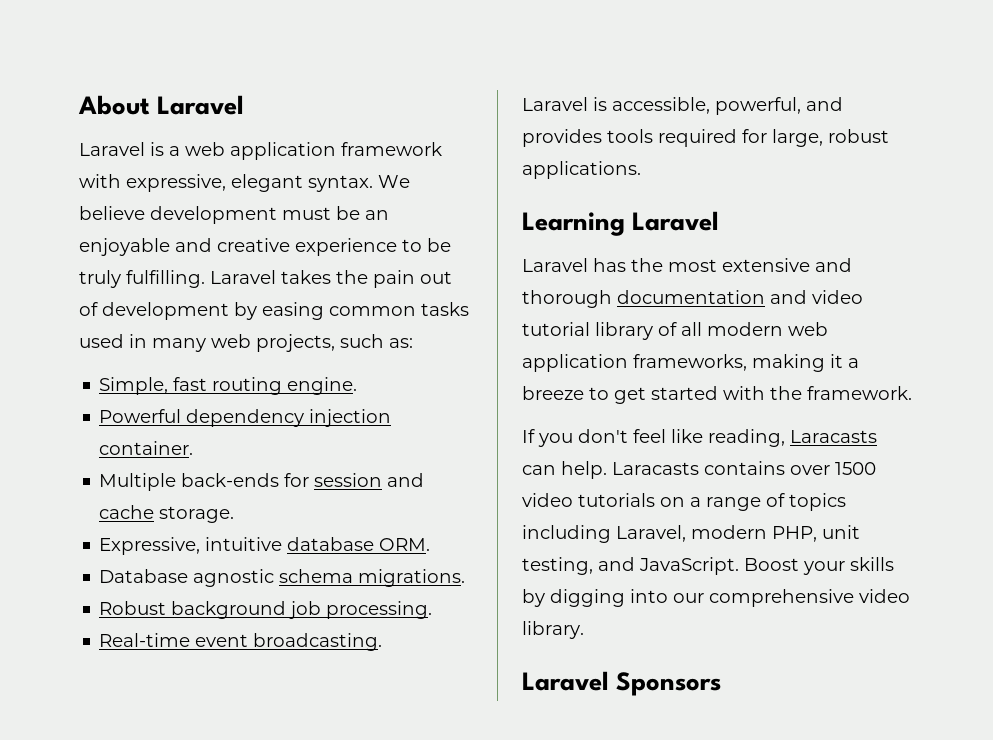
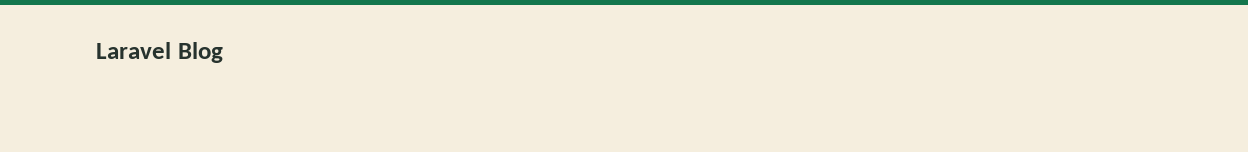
[78,95,245,115] [79,142,442,160] [79,174,410,192] [79,206,389,224] [79,238,451,256] [79,270,452,288] [79,302,469,320] [79,334,413,352] [99,377,358,395] [99,409,392,427] [99,441,194,455] [99,473,425,491] [99,505,235,523] [99,537,431,555] [99,569,466,587] [99,601,433,619] [99,633,383,651] [522,97,843,115] [522,129,889,147] [522,161,641,179] [522,211,720,236] [522,258,852,272] [522,290,863,308] [522,322,828,340] [522,354,859,372] [522,386,912,404] [522,429,877,447] [522,461,876,479] [522,493,846,511] [522,525,860,543] [522,557,894,575] [522,589,910,607] [522,621,584,639] [522,671,722,696] About Laravel // Laravel is a web application framework with expressive, elegant syntax. We believe development must be an enjoyable and creative experience to be truly fulfilling. Laravel takes the pain out of development by easing common tasks used in many web projects, such as: // Simple, fast routing engine. // Powerful dependency injection container. // Multiple back-ends for session and cache storage. // Expressive, intuitive database ORM. // Database agnostic schema migrations. // Robust background job processing. // Real-time event broadcasting. // Laravel is accessible, powerful, and provides tools required for large, robust applications. // Learning Laravel // Laravel has the most extensive and thorough documentation and video tutorial library of all modern web application frameworks, making it a breeze to get started with the framework. // If you don't feel like reading, Laracasts can help. Laracasts contains over 1500 video tutorials on a range of topics including Laravel, modern PHP, unit testing, and JavaScript. Boost your skills by digging into our comprehensive video library. // Laravel Sponsors -> [96,42,223,63] Laravel Blog

